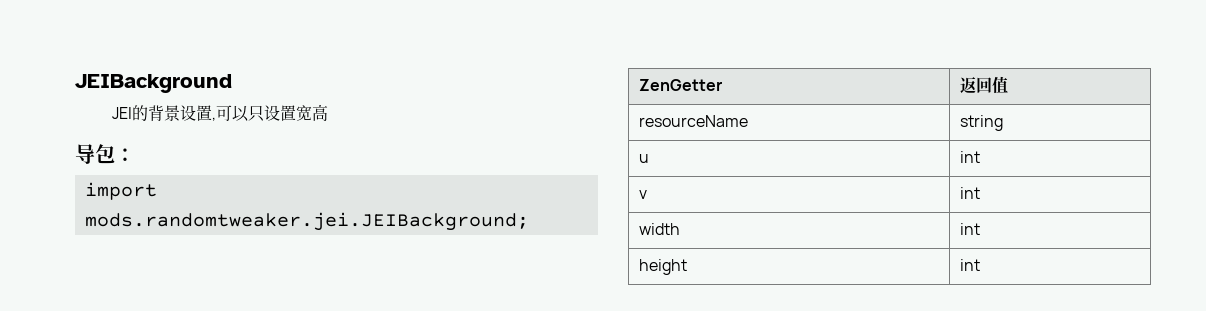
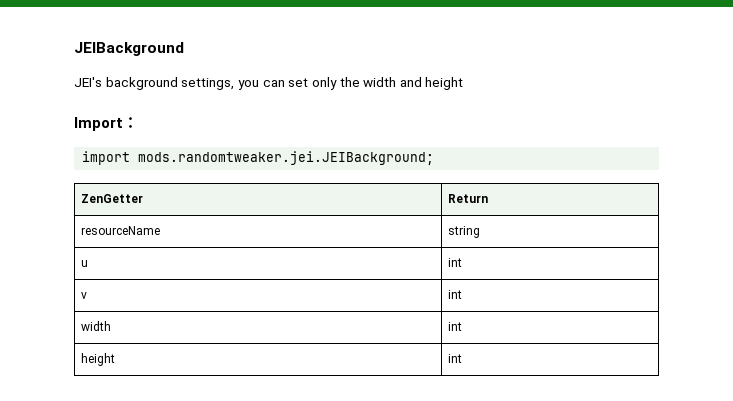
[112,104,329,122] [75,144,115,164] JEI的背景设置,可以只设置宽高 // 导包 -> [74,77,464,90] [74,117,123,131] JEI's background settings, you can set only the width and height // Import
[959,76,1008,94] 返回值 -> [448,194,489,203] Return

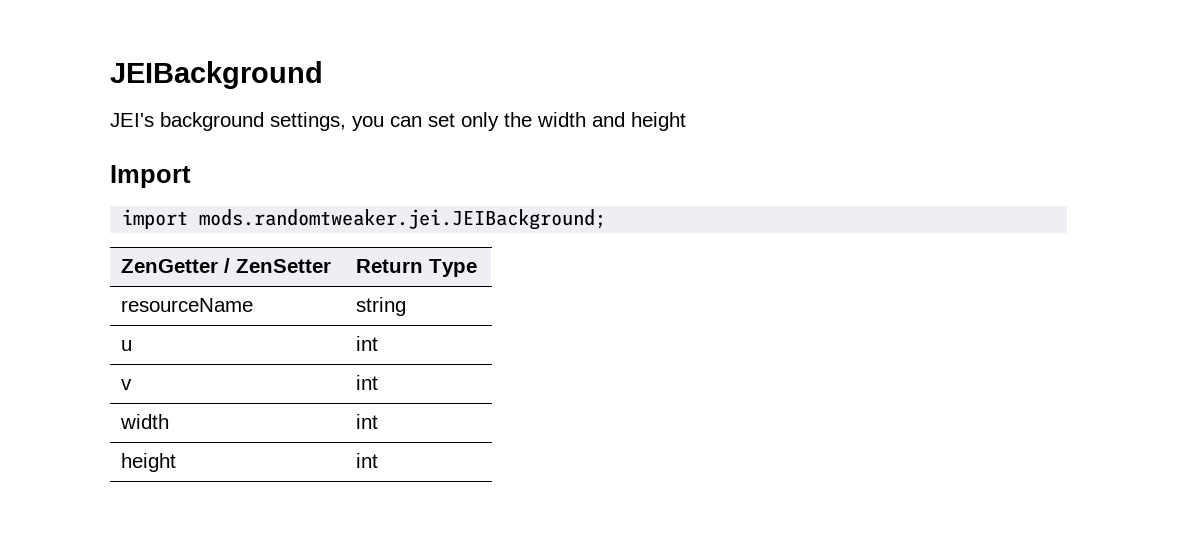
[123,117,138,128] ： -> (191, 176) none
(144, 198) none -> [224,258,332,273] / ZenSetter
(489, 198) none -> [429,259,478,277] Type

